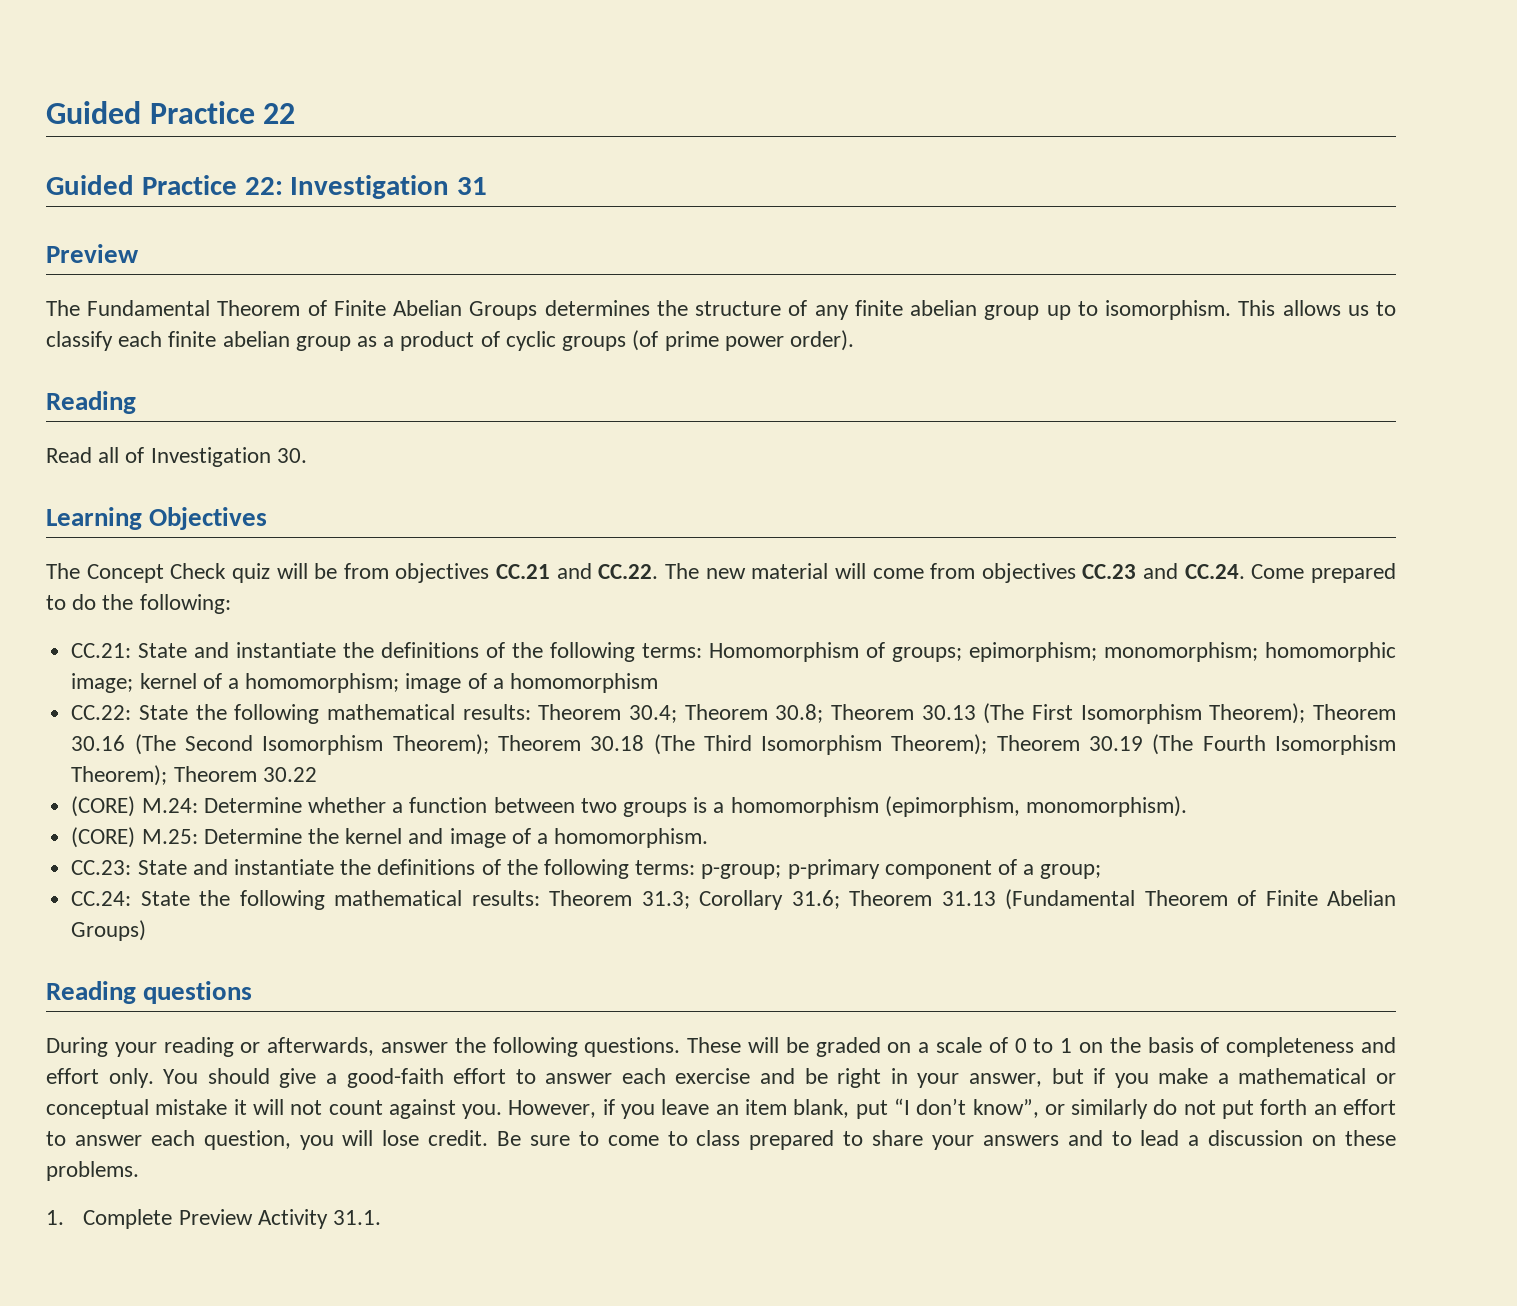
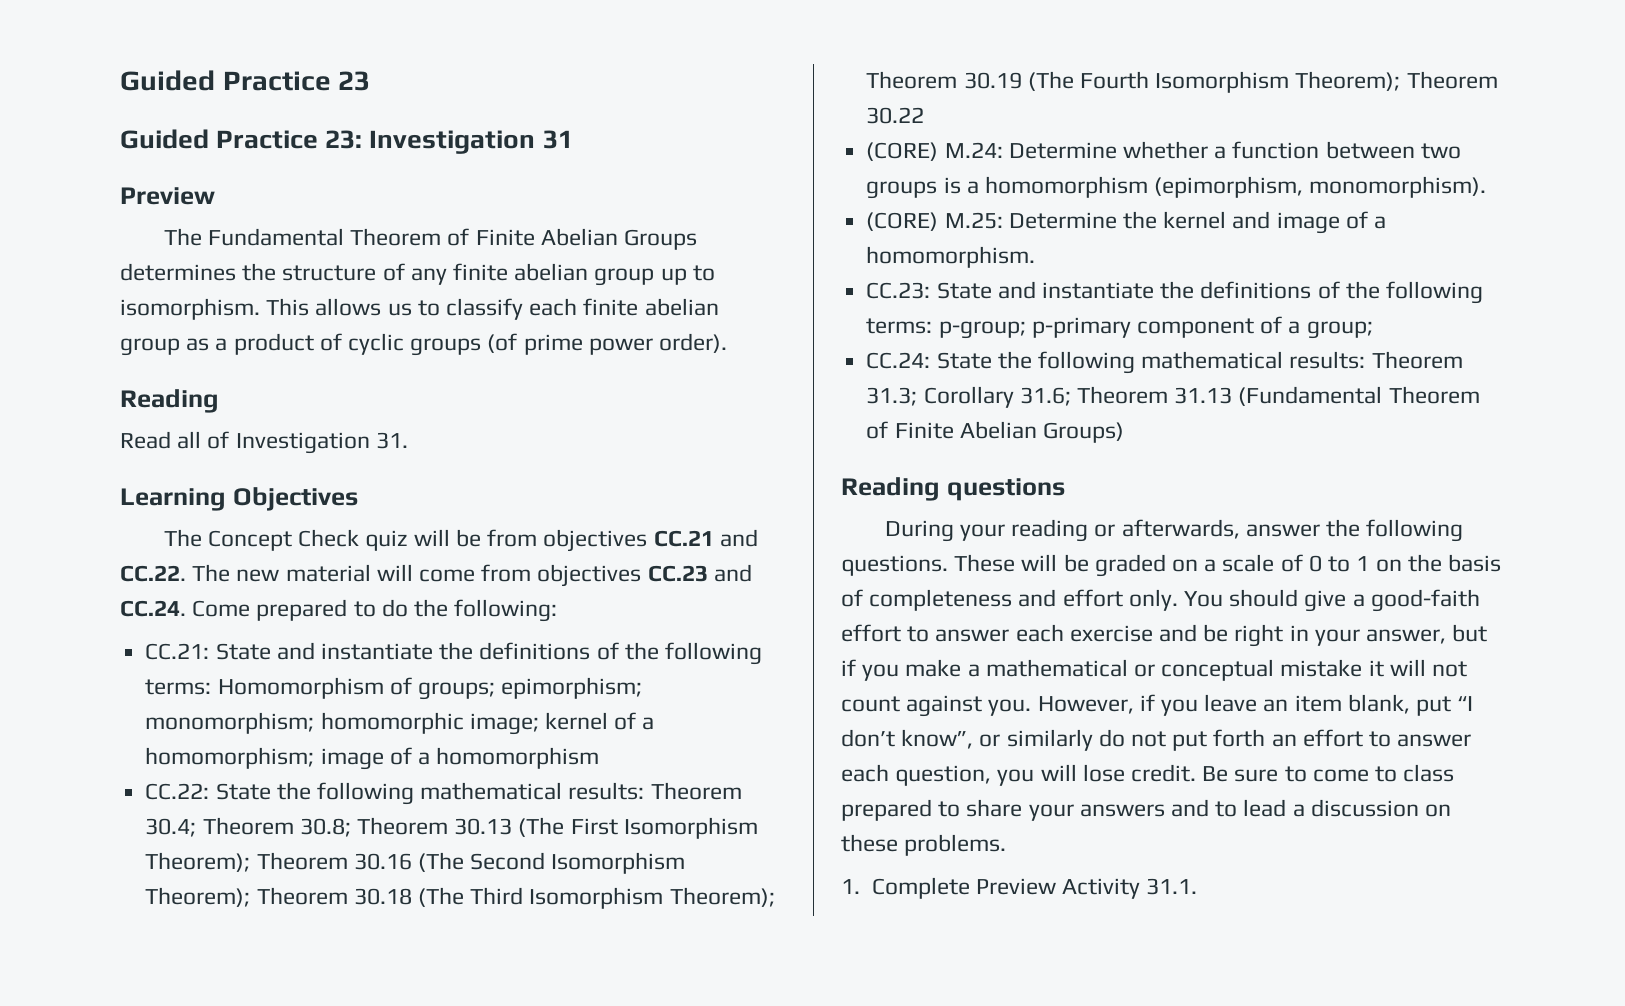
[46,101,296,124] [46,175,283,195] Guided Practice 22 // Guided Practice 22: -> [120,70,371,91] [120,129,363,149] Guided Practice 23 // Guided Practice 23:
[276,448,307,463] 30. -> [375,432,408,449] 31.

